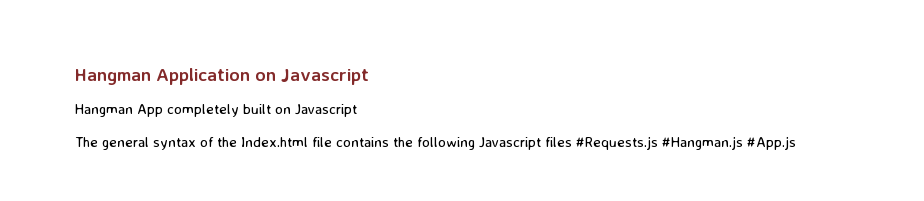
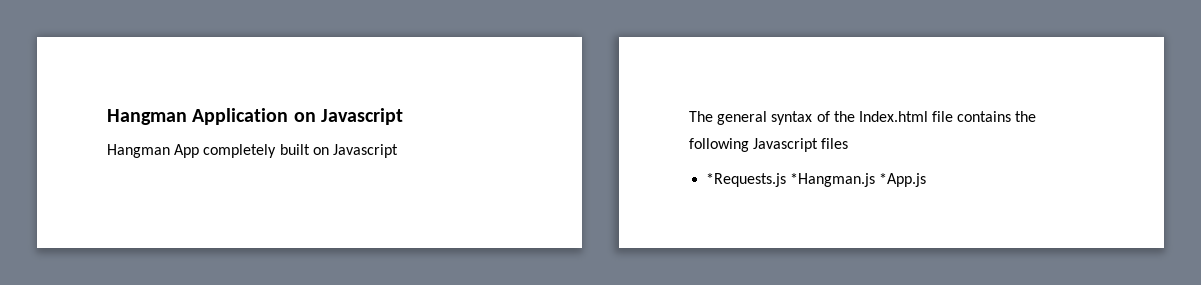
[576,136,796,150] #Requests.js #Hangman.js #App.js -> [706,173,927,187] // *Requests.js *Hangman.js *App.js

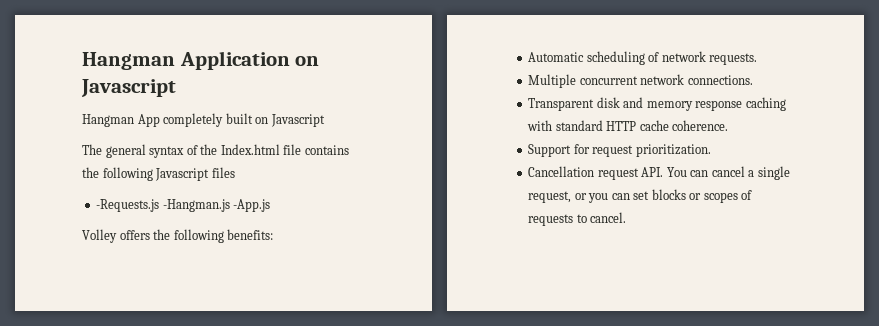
[706,173,927,187] *Requests.js *Hangman.js *App.js -> [96,199,271,212] [82,229,274,243] [528,51,758,65] [528,74,753,88] [528,97,786,111] [527,120,729,131] [528,144,711,157] [528,166,790,180] [528,189,753,203] [528,212,627,226] -Requests.js -Hangman.js -App.js // Volley offers the following benefits: // Automatic scheduling of network requests. // Multiple concurrent network connections. // Transparent disk and memory response caching with standard HTTP cache coherence. // Support for request prioritization. // Cancellation request API. You can cancel a single request, or you can set blocks or scopes of requests to cancel.

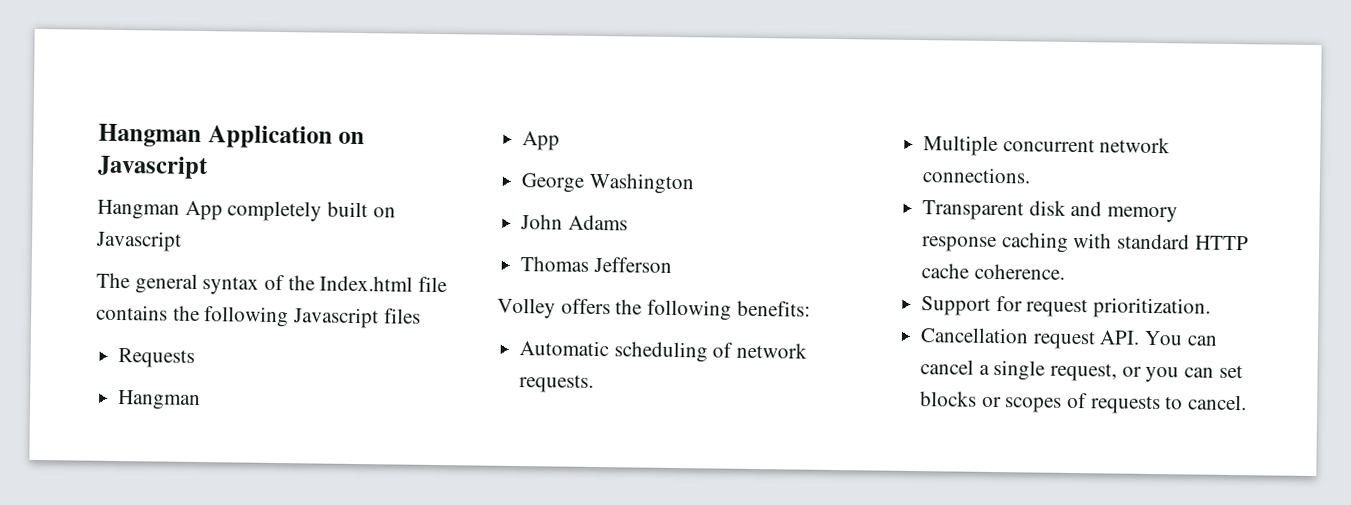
[96,199,271,212] -Requests.js -Hangman.js -App.js -> [118,348,196,368] [117,390,202,411] [522,131,561,151] [521,172,694,195] [520,214,628,231] [520,256,672,273] Requests // Hangman // App // George Washington // John Adams // Thomas Jefferson

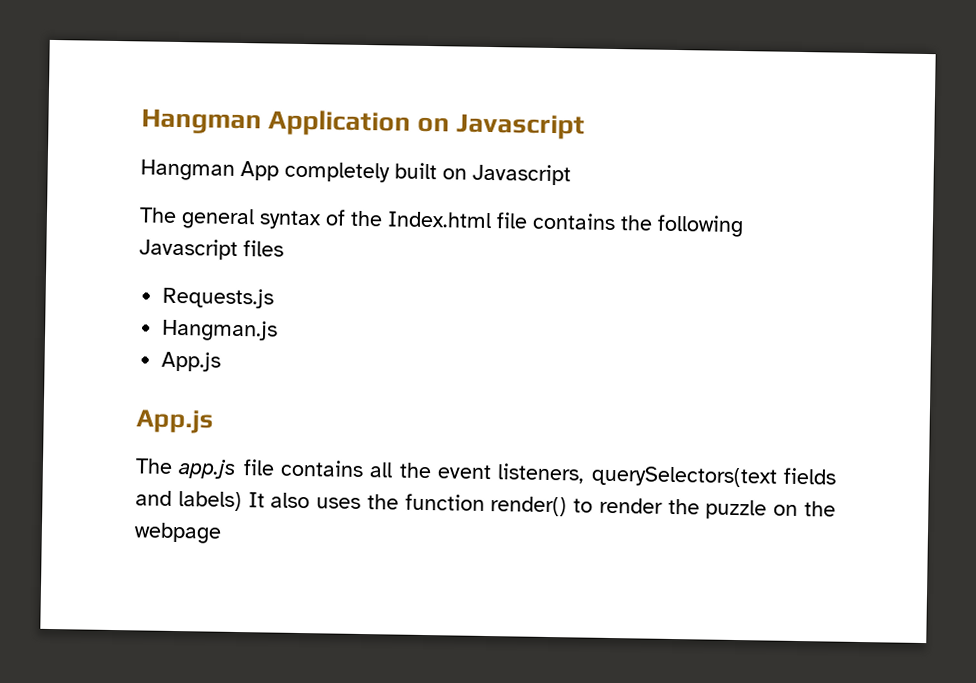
[118,348,196,368] [117,390,202,411] [522,131,561,151] [521,172,694,195] [520,214,628,231] [520,256,672,273] [497,297,811,321] [519,340,808,363] [519,374,595,393] [923,135,1171,157] [922,167,1032,184] [922,200,1179,223] [922,232,1249,253] [921,263,1065,280] [921,296,1212,319] [920,327,1217,350] [920,359,1243,383] [920,391,1248,415] Requests // Hangman // App // George Washington // John Adams // Thomas Jefferson // Volley offers the following benefits: // Automatic scheduling of network requests. // Multiple concurrent network connections. // Transparent disk and memory response caching with standard HTTP cache coherence. // Support for request prioritization. // Cancellation request API. You can cancel a single request, or you can set blocks or scopes of requests to cancel. -> [162,287,275,309] [161,319,279,342] [161,351,222,372] [136,409,213,434] [135,458,837,488] [135,490,836,520] [134,522,222,544] Requests.js // Hangman.js // App.js // App.js // The app.js file contains all the event listeners, querySelectors(text fields and labels) It also uses the function render() to render the puzzle on the webpage

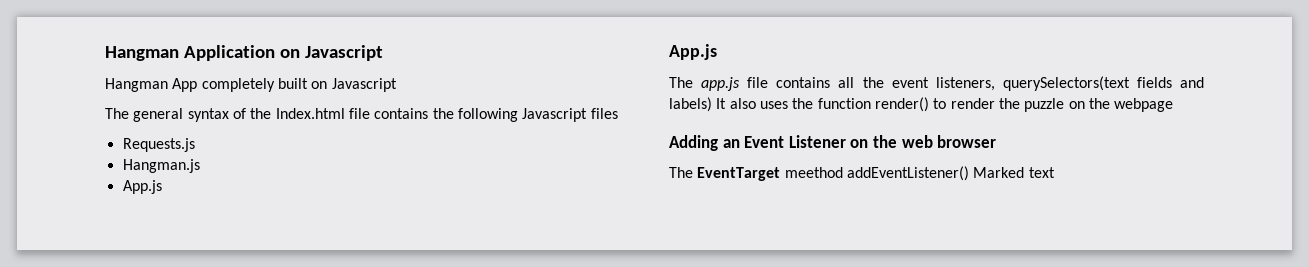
(222, 533) none -> [669,135,997,151] [669,166,1055,181] // Adding an Event Listener on the web browser // The EventTarget meethod addEventListener() Marked text

